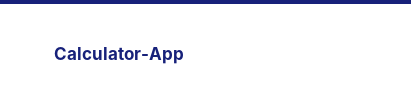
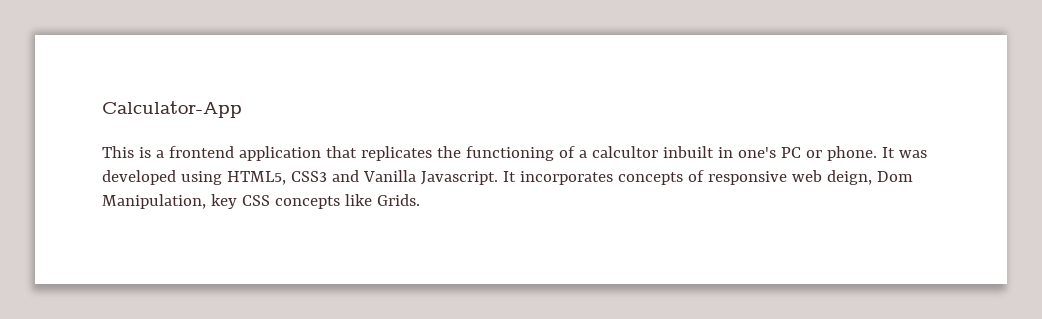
(184, 55) none -> [102,146,927,161] [102,170,913,185] [102,194,420,209] // This is a frontend application that replicates the functioning of a calcultor inbuilt in one's PC or phone. It was developed using HTML5, CSS3 and Vanilla Javascript. It incorporates concepts of responsive web deign, Dom Manipulation, key CSS concepts like Grids.

